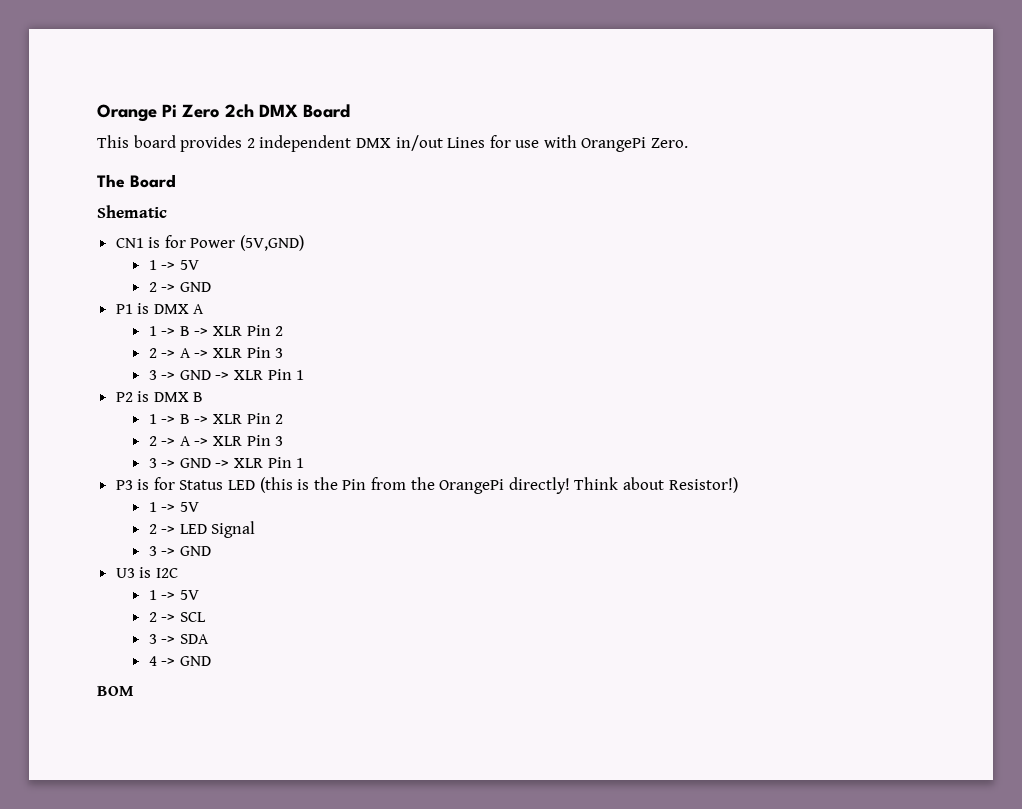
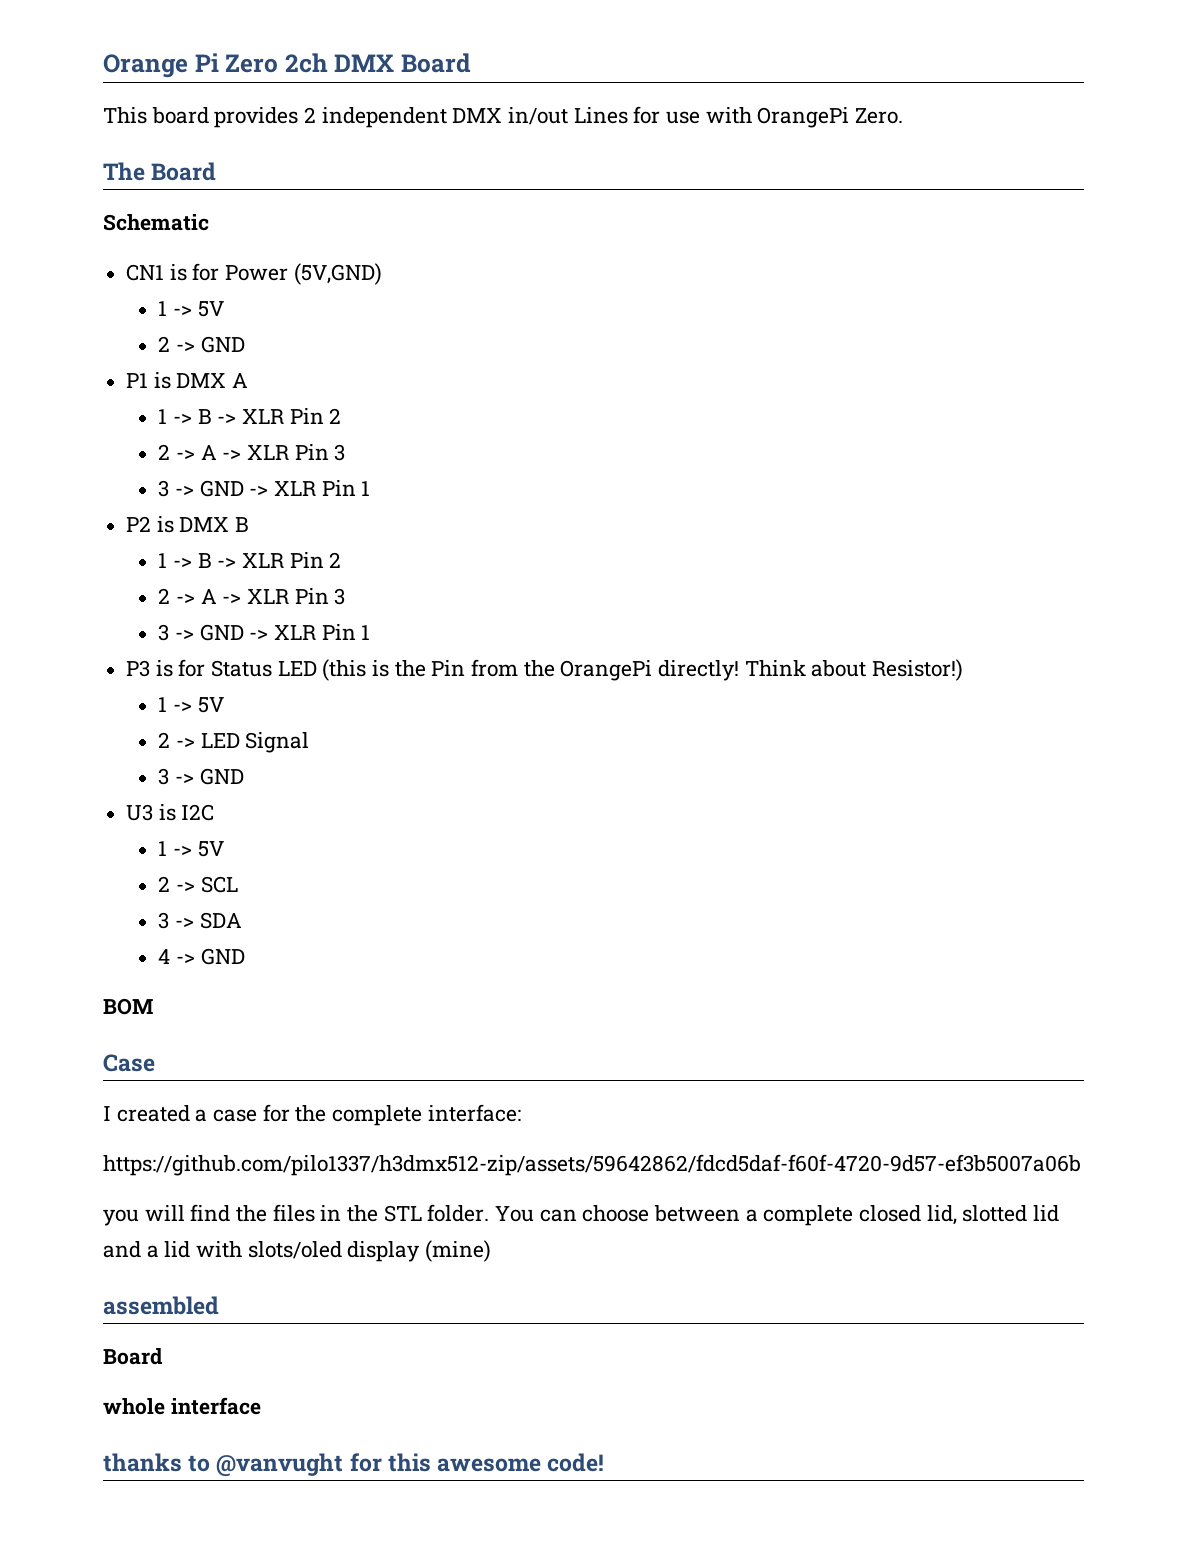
[97,205,167,218] Shematic -> [103,214,209,231] Schematic
(134, 691) none -> [103,1054,155,1072] [103,1104,521,1126] [103,1154,1081,1176] [103,1204,1060,1226] [103,1240,492,1262] [103,1296,219,1315] [103,1348,163,1365] [103,1397,261,1415] [103,1453,605,1477] // Case // I created a case for the complete interface: // https://github.com/pilo1337/h3dmx512-zip/assets/59642862/fdcd5daf-f60f-4720-9d57-ef3b5007a06b // you will find the files in the STL folder. You can choose between a complete closed lid, slotted lid and a lid with slots/oled display (mine) // assembled // Board // whole interface // thanks to @vanvught for this awesome code!

